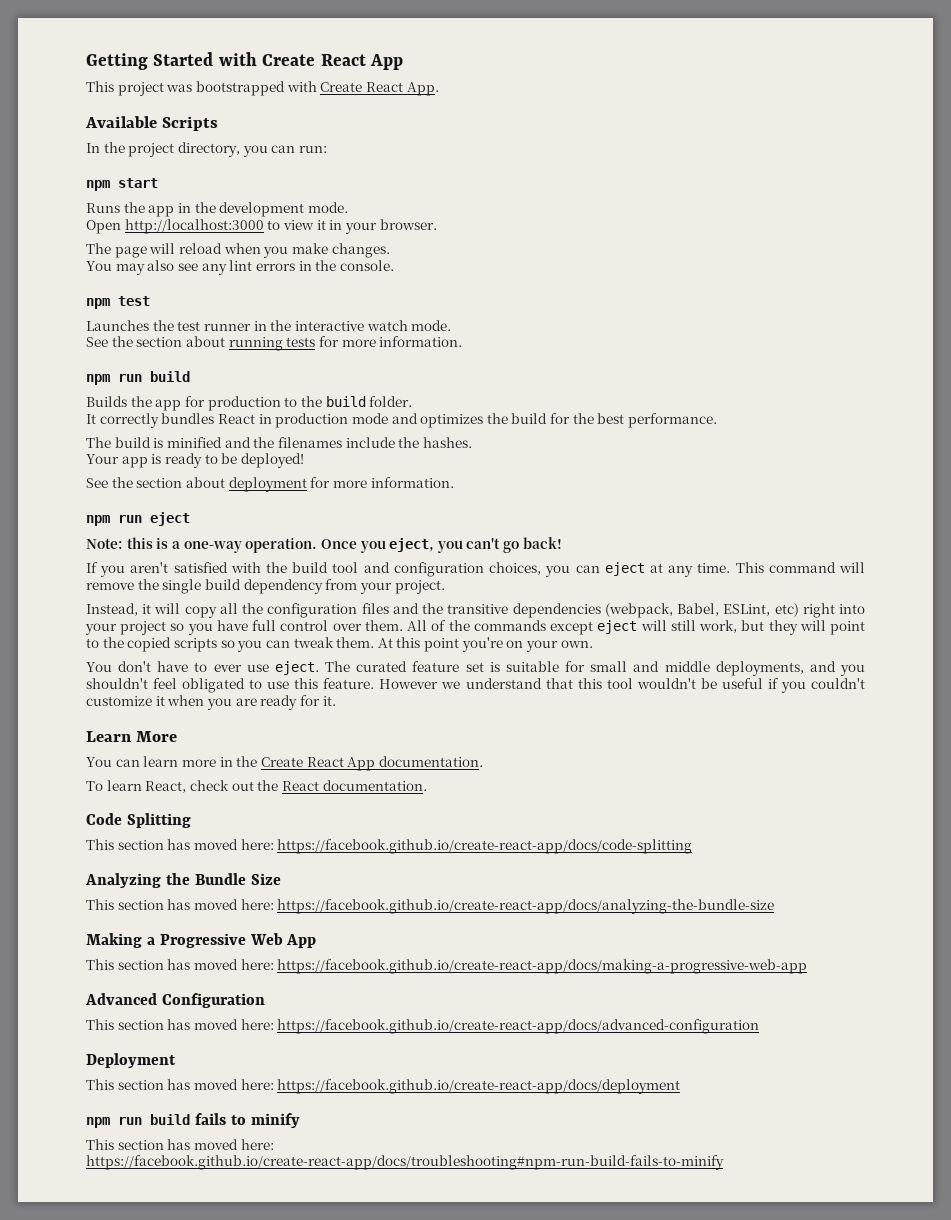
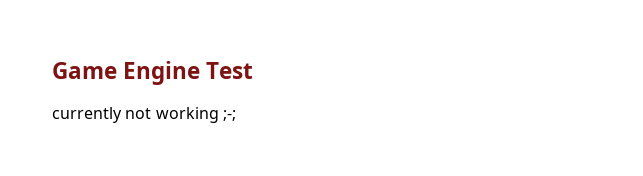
[86,52,403,70] [86,81,439,96] [85,116,219,131] [86,142,327,157] [86,178,158,191] [86,202,348,217] [86,219,437,234] [86,243,390,258] [86,260,394,275] [86,296,150,309] [86,320,452,331] [86,336,463,351] [86,371,190,385] [86,396,413,411] [86,413,718,428] [86,437,472,448] [86,453,304,468] [86,477,454,492] [86,512,190,526] [86,537,562,553] [86,562,866,577] [86,579,445,594] [86,603,866,618] [85,620,865,635] [86,637,593,652] [86,661,865,676] [86,678,865,693] [86,695,336,710] [86,731,178,742] [86,756,483,771] [86,780,427,793] [86,813,191,828] [86,839,693,854] [85,873,281,888] [86,899,775,914] [86,933,317,948] [86,959,808,974] [85,993,265,1008] [86,1019,760,1034] [86,1053,176,1068] [86,1079,681,1094] [86,1113,300,1128] [86,1139,274,1150] [86,1155,724,1170] Getting Started with Create React App // This project was bootstrapped with Create React App. // Available Scripts // In the project directory, you can run: // npm start // Runs the app in the development mode. // Open http://localhost:3000 to view it in your browser. // The page will reload when you make changes. // You may also see any lint errors in the console. // npm test // Launches the test runner in the interactive watch mode. // See the section about running tests for more information. // npm run build // Builds the app for production to the build folder. // It correctly bundles React in production mode and optimizes the build for the best performance. // The build is minified and the filenames include the hashes. // Your app is ready to be deployed! // See the section about deployment for more information. // npm run eject // Note: this is a one-way operation. Once you eject, you can't go back! // If you aren't satisfied with the build tool and configuration choices, you can eject at any time. This command will remove the single build dependency from your project. // Instead, it will copy all the configuration files and the transitive dependencies (webpack, Babel, ESLint, etc) right into your project so you have full control over them. All of the commands except eject will still work, but they will point to the copied scripts so you can tweak them. At this point you're on your own. // You don't have to ever use eject. The curated feature set is suitable for small and middle deployments, and you shouldn't feel obligated to use this feature. However we understand that this tool wouldn't be useful if you couldn't customize it when you are ready for it. // Learn More // You can learn more in the Create React App documentation. // To learn React, check out the React documentation. // Code Splitting // This section has moved here: https://facebook.github.io/create-react-app/docs/code-splitting // Analyzing the Bundle Size // This section has moved here: https://facebook.github.io/create-react-app/docs/analyzing-the-bundle-size // Making a Progressive Web App // This section has moved here: https://facebook.github.io/create-react-app/docs/making-a-progressive-web-app // Advanced Configuration // This section has moved here: https://facebook.github.io/create-react-app/docs/advanced-configuration // Deployment // This section has moved here: https://facebook.github.io/create-react-app/docs/deployment // npm run build fails to minify // This section has moved here: https://facebook.github.io/create-react-app/docs/troubleshooting#npm-run-build-fails-to-minify -> [52,61,254,85] [52,107,236,123] Game Engine Test // currently not working ;-;

